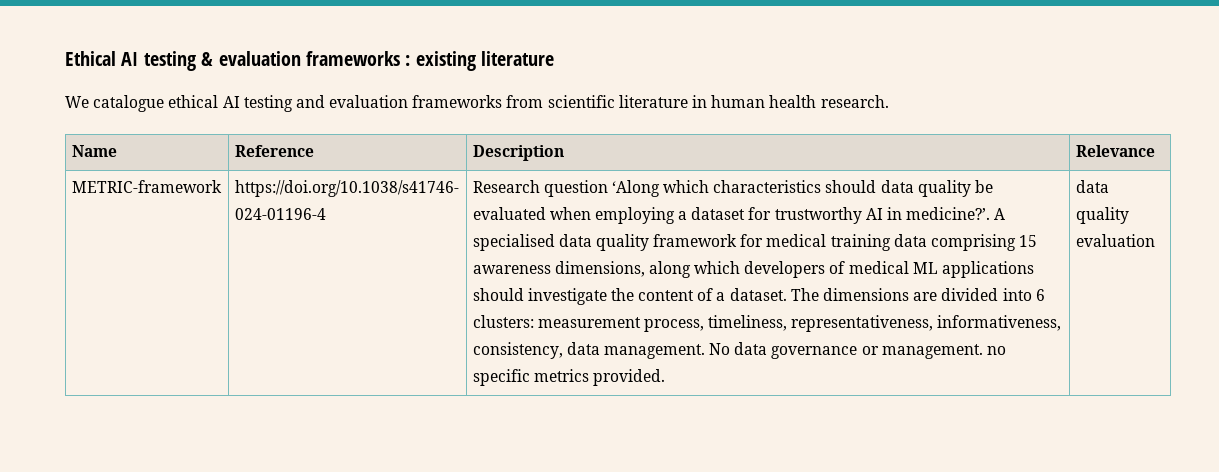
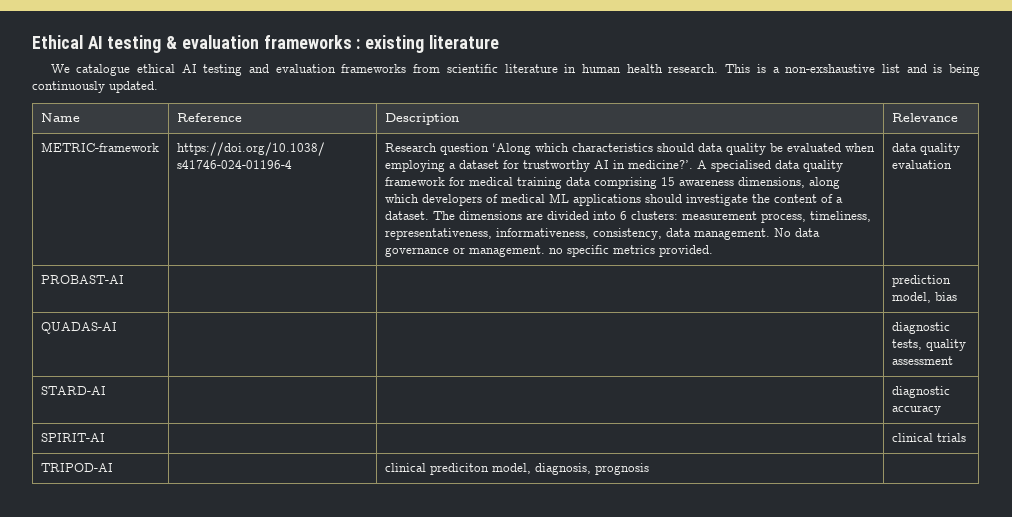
(889, 101) none -> [725,64,981,76] [32,81,158,93] This is a non-exshaustive list and is being continuously updated.
(1155, 240) none -> [40,275,124,284] [891,275,951,287] [891,292,957,303] [40,322,117,334] [891,322,950,334] [891,339,966,351] [891,356,953,365] [40,386,106,395] [891,386,950,398] [891,405,941,415] [40,433,105,442] [891,433,966,442] [40,463,113,472] [384,463,649,475] // PROBAST-AI | | | prediction model, bias // QUADAS-AI | | | diagnostic tests, quality assessment // STARD-AI | | | diagnostic accuracy // SPIRIT-AI | | | clinical trials // TRIPOD-AI | | clinical prediciton model, diagnosis, prognosis |

